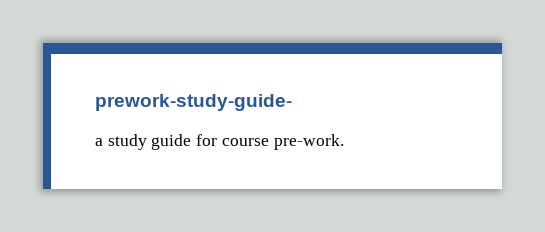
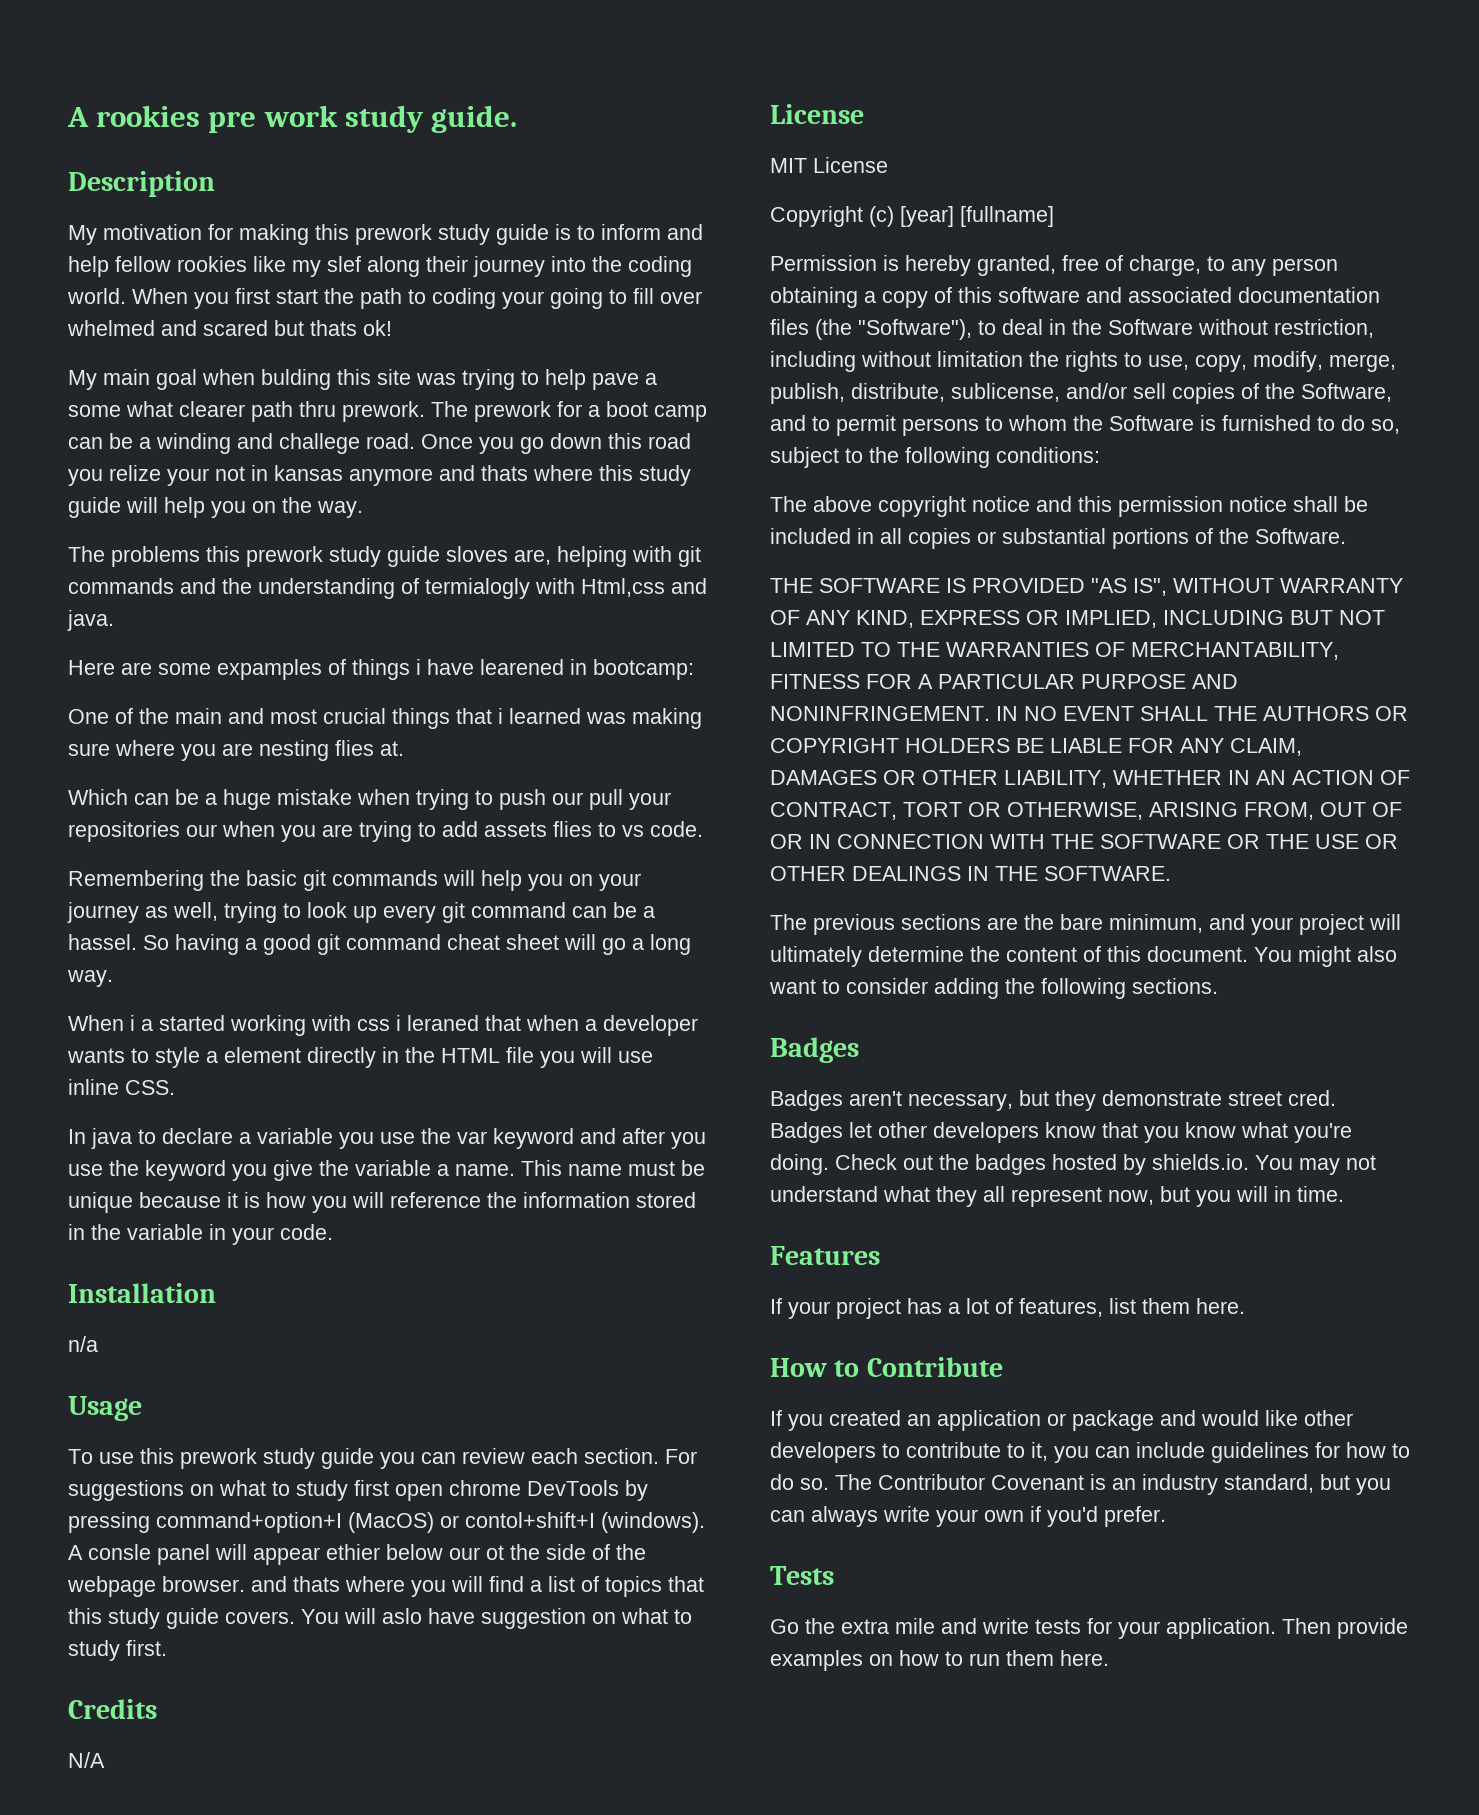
[95,94,292,111] [95,134,344,150] prework-study-guide- // a study guide for course pre-work. -> [67,105,518,133] [68,171,215,197] [68,224,703,245] [68,256,692,277] [67,288,702,309] [67,320,392,336] [68,369,657,390] [68,401,707,422] [68,433,691,454] [68,465,691,486] [68,497,363,518] [68,546,701,567] [68,578,707,599] [67,610,114,631] [68,659,694,680] [68,708,702,729] [68,740,404,761] [68,789,671,810] [68,821,703,842] [68,870,641,891] [67,902,655,923] [68,934,691,955] [67,970,113,987] [68,1015,698,1036] [67,1047,653,1068] [68,1079,175,1095] [68,1128,706,1149] [68,1160,705,1181] [68,1192,696,1213] [68,1224,333,1245] [68,1283,216,1303] [68,1336,98,1352] [68,1396,142,1421] [68,1448,697,1469] [68,1480,648,1501] [68,1512,705,1533] [68,1544,646,1565] [67,1576,704,1597] [68,1608,692,1629] [68,1640,167,1661] [68,1699,157,1719] [68,1752,105,1768] [770,104,864,124] [770,157,888,173] [770,206,1054,227] [770,255,1338,276] [770,287,1380,308] [770,319,1374,340] [770,351,1396,372] [770,383,1392,404] [770,415,1400,436] [770,447,1100,468] [770,496,1368,517] [770,528,1346,549] [770,578,1403,596] [770,610,1385,628] [770,642,1339,660] [770,674,1238,689] [770,706,1408,721] [770,738,1302,756] [770,770,1410,788] [770,802,1402,820] [770,834,1398,849] [770,866,1171,881] [770,914,1401,935] [770,946,1397,967] [769,978,1218,999] [770,1037,859,1063] [770,1090,1336,1111] [770,1122,1352,1143] [770,1154,1376,1175] [770,1186,1344,1207] [770,1246,880,1265] [770,1298,1245,1319] [770,1357,1003,1377] [770,1410,1353,1431] [770,1442,1410,1463] [770,1474,1391,1495] [770,1506,1166,1527] [770,1566,834,1585] [770,1618,1408,1639] [770,1650,1109,1671] A rookies pre work study guide. // Description // My motivation for making this prework study guide is to inform and help fellow rookies like my slef along their journey into the coding world. When you first start the path to coding your going to fill over whelmed and scared but thats ok! // My main goal when bulding this site was trying to help pave a some what clearer path thru prework. The prework for a boot camp can be a winding and challege road. Once you go down this road you relize your not in kansas anymore and thats where this study guide will help you on the way. // The problems this prework study guide sloves are, helping with git commands and the understanding of termialogly with Html,css and java. // Here are some expamples of things i have learened in bootcamp: // One of the main and most crucial things that i learned was making sure where you are nesting flies at. // Which can be a huge mistake when trying to push our pull your repositories our when you are trying to add assets flies to vs code. // Remembering the basic git commands will help you on your journey as well, trying to look up every git command can be a hassel. So having a good git command cheat sheet will go a long way. // When i a started working with css i leraned that when a developer wants to style a element directly in the HTML file you will use inline CSS. // In java to declare a variable you use the var keyword and after you use the keyword you give the variable a name. This name must be unique because it is how you will reference the information stored in the variable in your code. // Installation // n/a // Usage // To use this prework study guide you can review each section. For suggestions on what to study first open chrome DevTools by pressing command+option+I (MacOS) or contol+shift+I (windows). A consle panel will appear ethier below our ot the side of the webpage browser. and thats where you will find a list of topics that this study guide covers. You will aslo have suggestion on what to study first. // Credits // N/A // License // MIT License // Copyright (c) [year] [fullname] // Permission is hereby granted, free of charge, to any person obtaining a copy of this software and associated documentation files (the "Software"), to deal in the Software without restriction, including without limitation the rights to use, copy, modify, merge, publish, distribute, sublicense, and/or sell copies of the Software, and to permit persons to whom the Software is furnished to do so, subject to the following conditions: // The above copyright notice and this permission notice shall be included in all copies or substantial portions of the Software. // THE SOFTWARE IS PROVIDED "AS IS", WITHOUT WARRANTY OF ANY KIND, EXPRESS OR IMPLIED, INCLUDING BUT NOT LIMITED TO THE WARRANTIES OF MERCHANTABILITY, FITNESS FOR A PARTICULAR PURPOSE AND NONINFRINGEMENT. IN NO EVENT SHALL THE AUTHORS OR COPYRIGHT HOLDERS BE LIABLE FOR ANY CLAIM, DAMAGES OR OTHER LIABILITY, WHETHER IN AN ACTION OF CONTRACT, TORT OR OTHERWISE, ARISING FROM, OUT OF OR IN CONNECTION WITH THE SOFTWARE OR THE USE OR OTHER DEALINGS IN THE SOFTWARE. // The previous sections are the bare minimum, and your project will ultimately determine the content of this document. You might also want to consider adding the following sections. // Badges // Badges aren't necessary, but they demonstrate street cred. Badges let other developers know that you know what you're doing. Check out the badges hosted by shields.io. You may not understand what they all represent now, but you will in time. // Features // If your project has a lot of features, list them here. // How to Contribute // If you created an application or package and would like other developers to contribute to it, you can include guidelines for how to do so. The Contributor Covenant is an industry standard, but you can always write your own if you'd prefer. // Tests // Go the extra mile and write tests for your application. Then provide examples on how to run them here.

